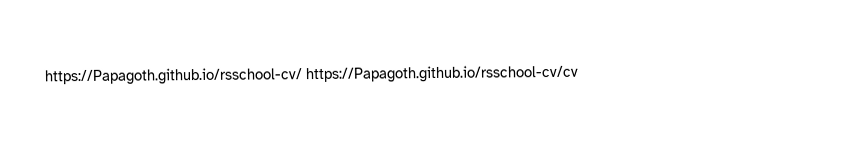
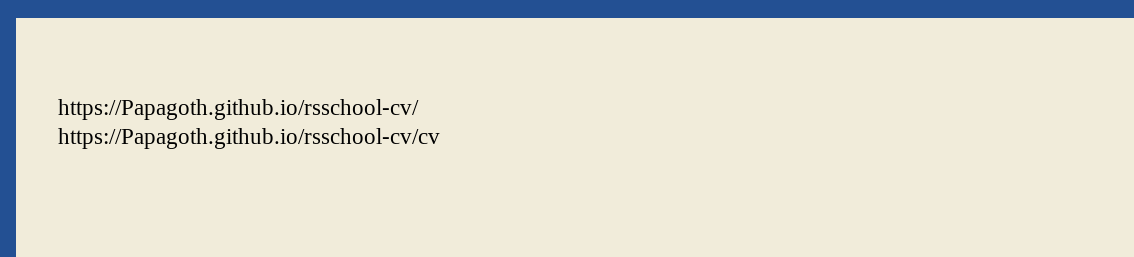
(303, 76) none -> (419, 109) //

